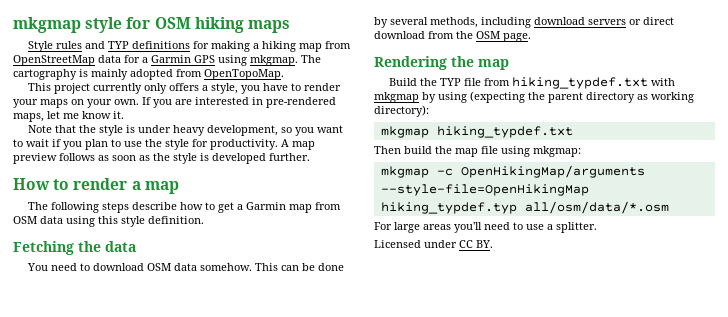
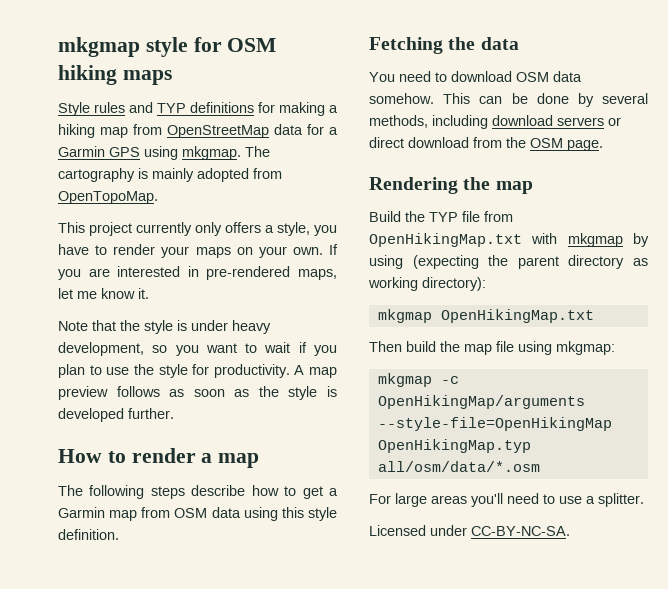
[512,77,649,89] hiking_typdef.txt -> [369,233,522,247] OpenHikingMap.txt
[436,126,573,138] hiking_typdef.txt -> [440,309,594,323] OpenHikingMap.txt
[380,202,517,214] hiking_typdef.typ -> [377,439,531,453] OpenHikingMap.typ
[459,240,493,248] CC BY. -> [471,526,570,536] CC-BY-NC-SA.

